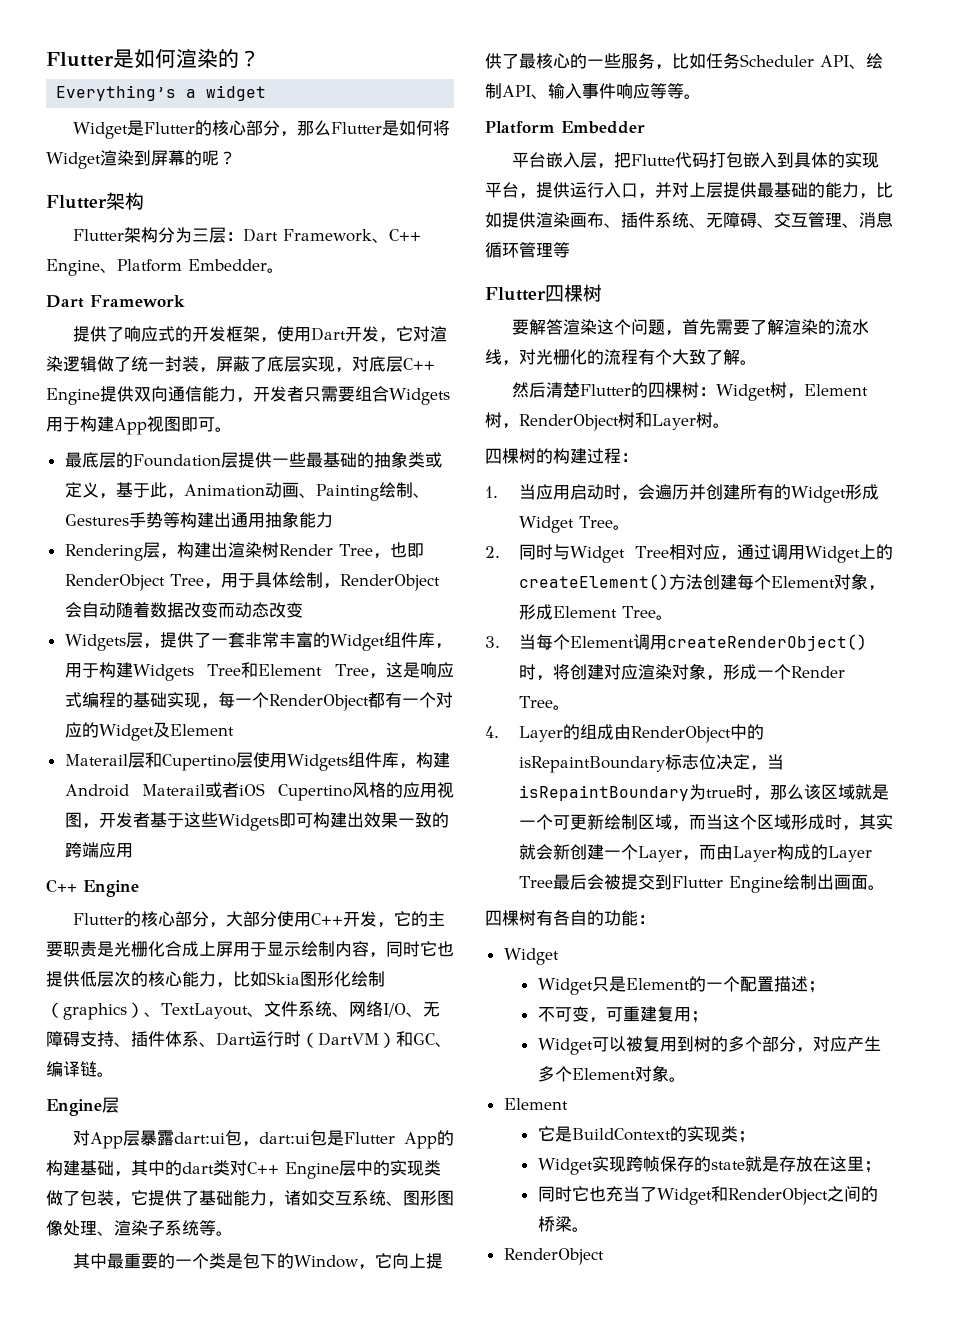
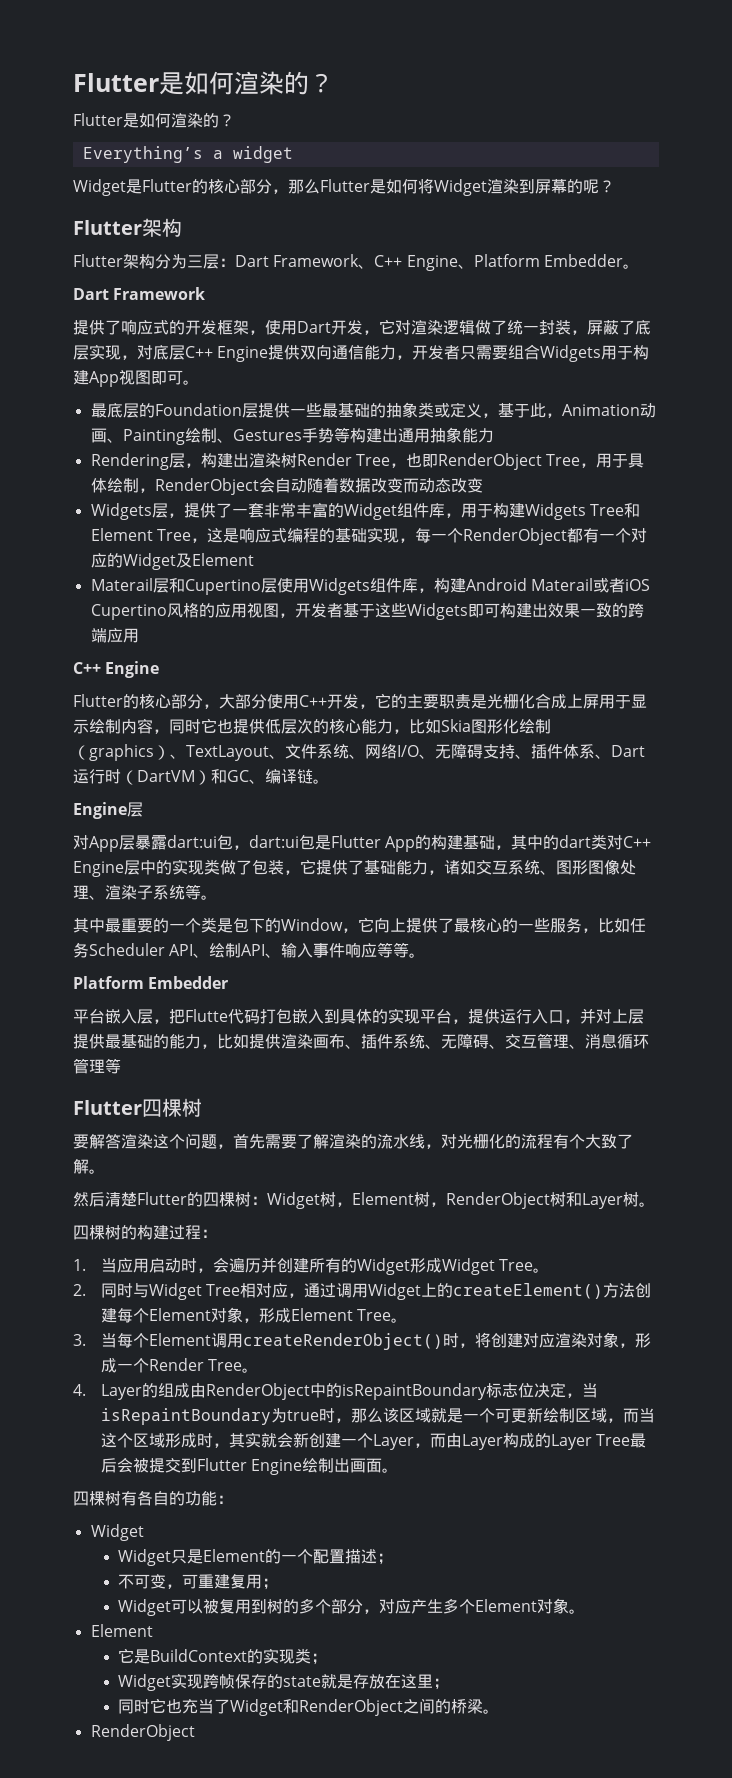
[46,48,260,68] Flutter是如何渲染的？ -> [73,71,334,95] [73,113,235,128] Flutter是如何渲染的？ // Flutter是如何渲染的？

